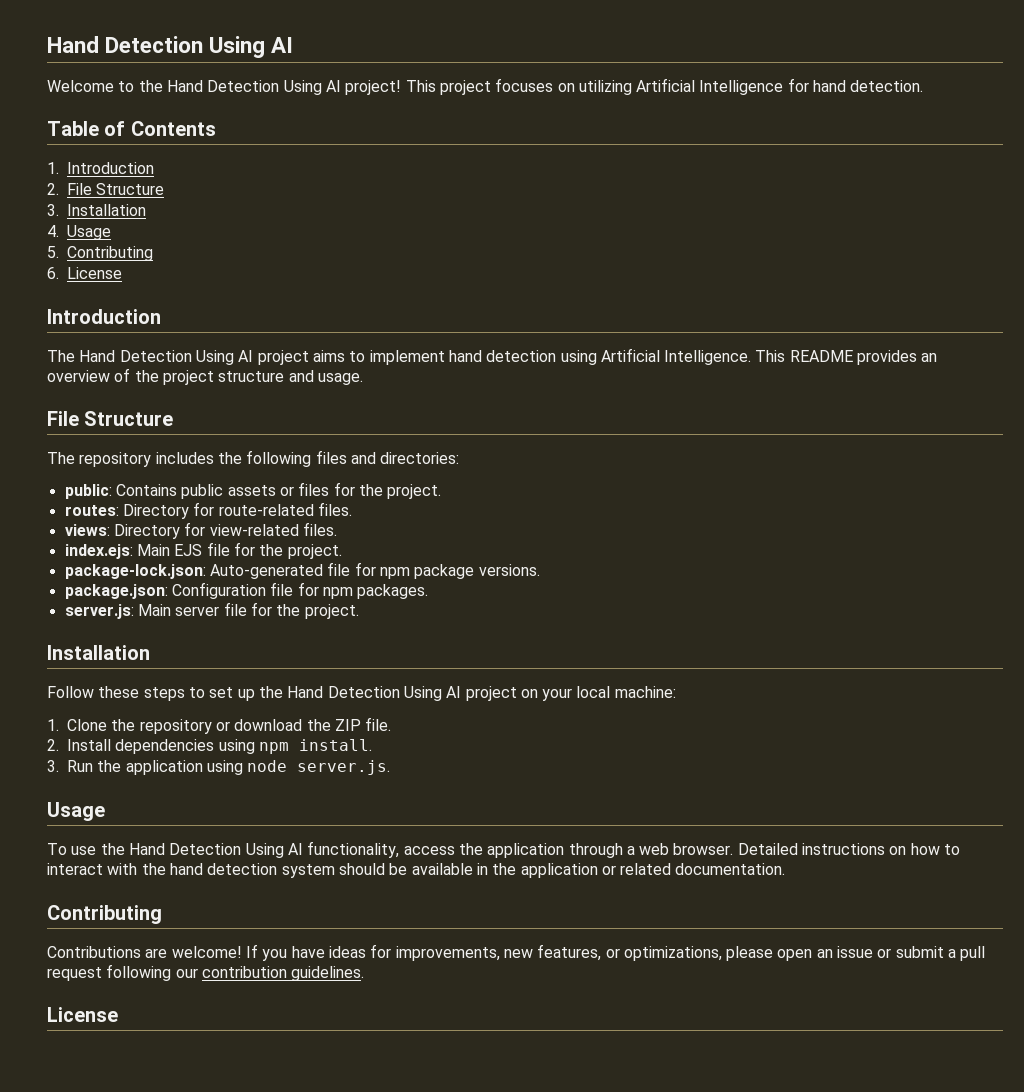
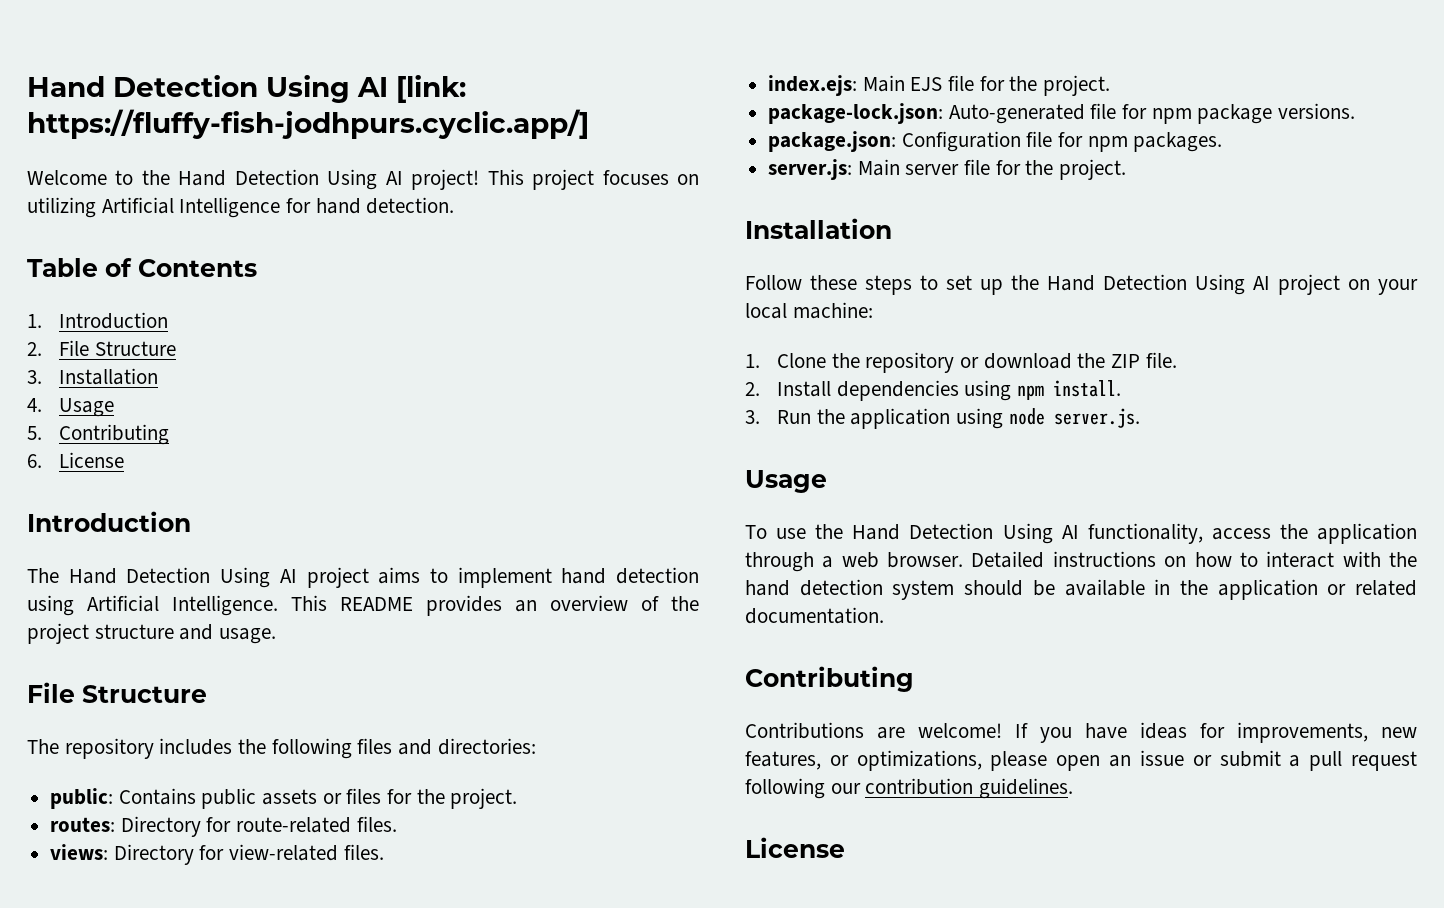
[47,36,294,58] Hand Detection Using AI -> [27,75,466,103] [27,109,589,139] Hand Detection Using AI [link: https://fluffy-fish-jodhpurs.cyclic.app/]

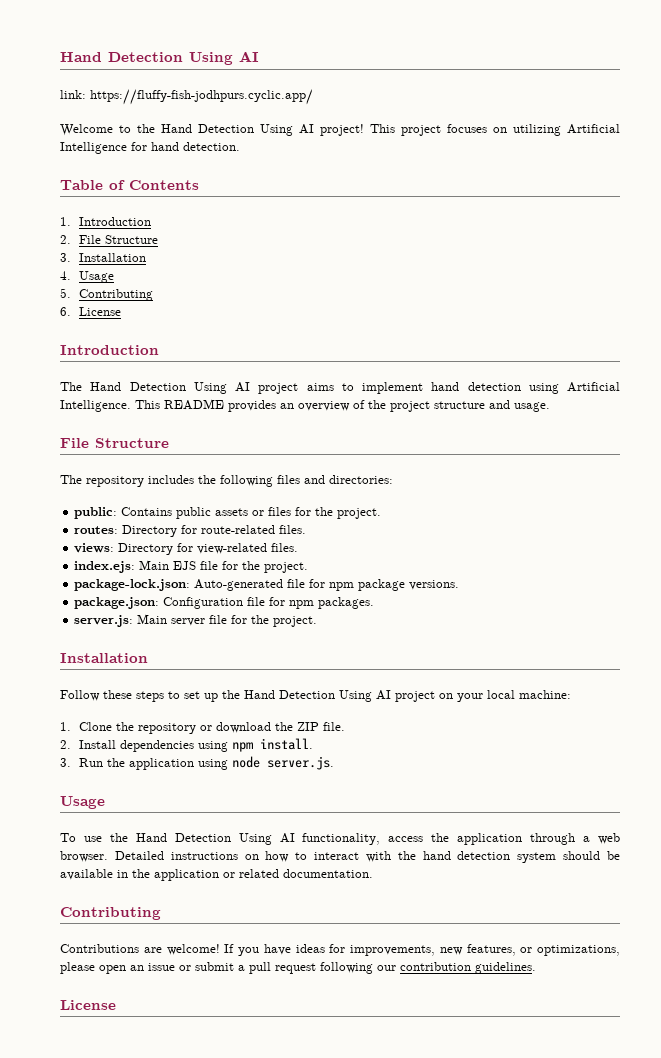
[27,75,466,103] [27,109,589,139] Hand Detection Using AI [link: https://fluffy-fish-jodhpurs.cyclic.app/] -> [60,51,259,65] [60,89,313,105] Hand Detection Using AI // link: https://fluffy-fish-jodhpurs.cyclic.app/

